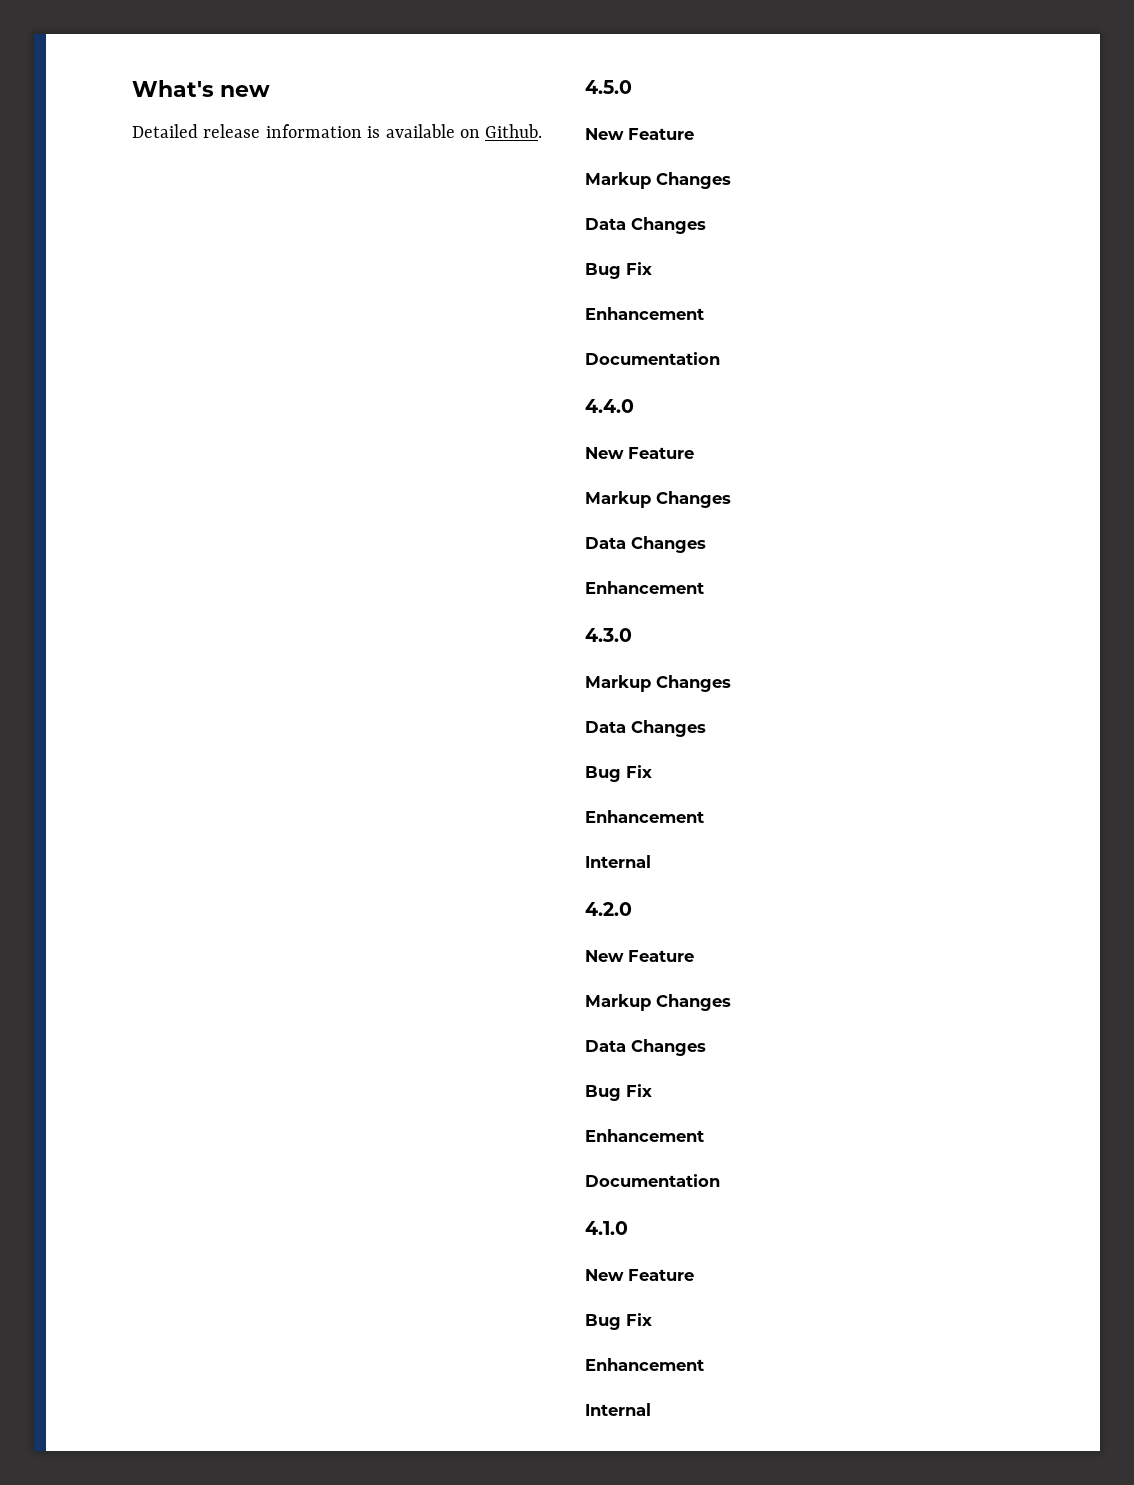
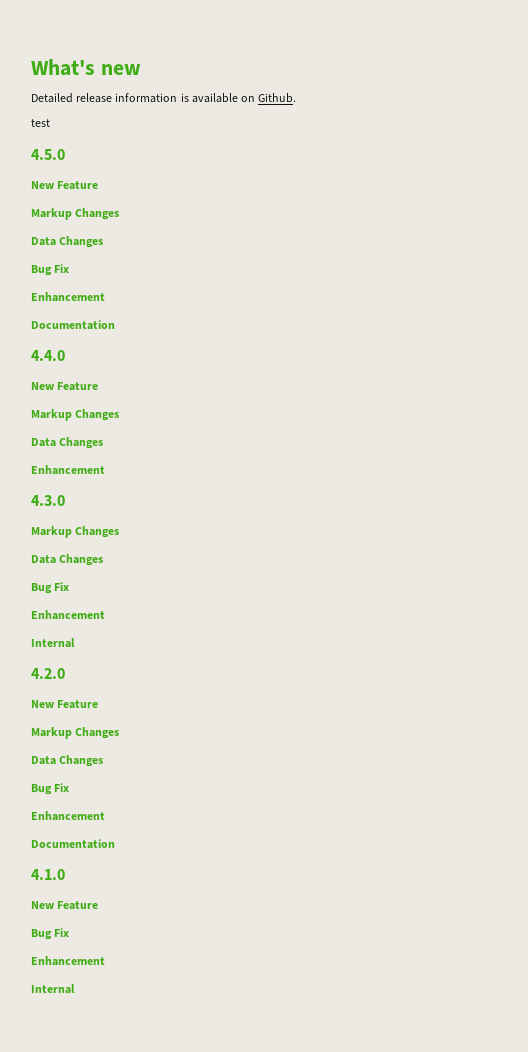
(543, 131) none -> [31,119,50,127] // test

